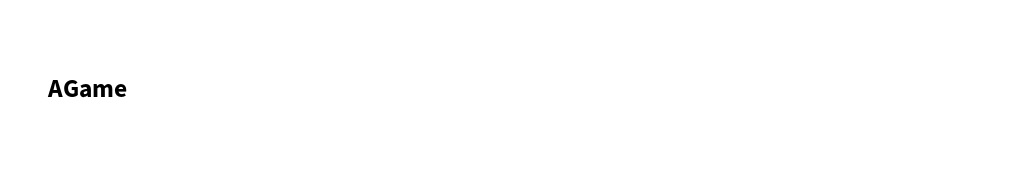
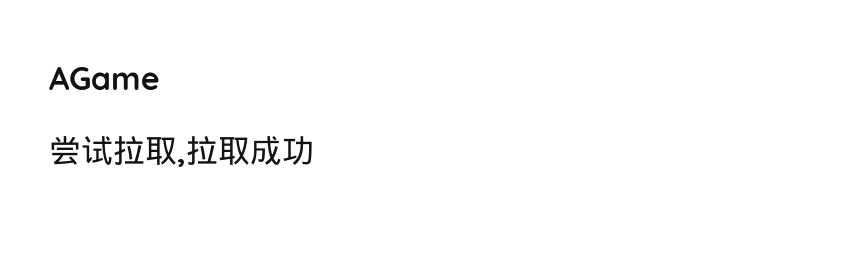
(127, 89) none -> [49,136,314,167] // 尝试拉取,拉取成功

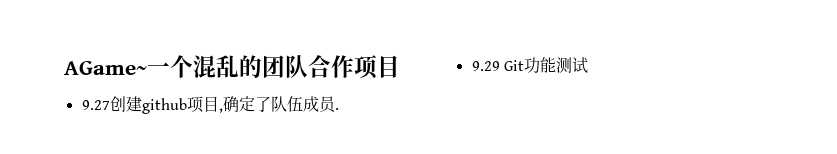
[49,66,160,90] [49,136,314,167] AGame // 尝试拉取,拉取成功 -> [64,55,400,79] [81,96,339,114] [471,57,588,74] AGame~一个混乱的团队合作项目 // 9.27创建github项目,确定了队伍成员. // 9.29 Git功能测试

